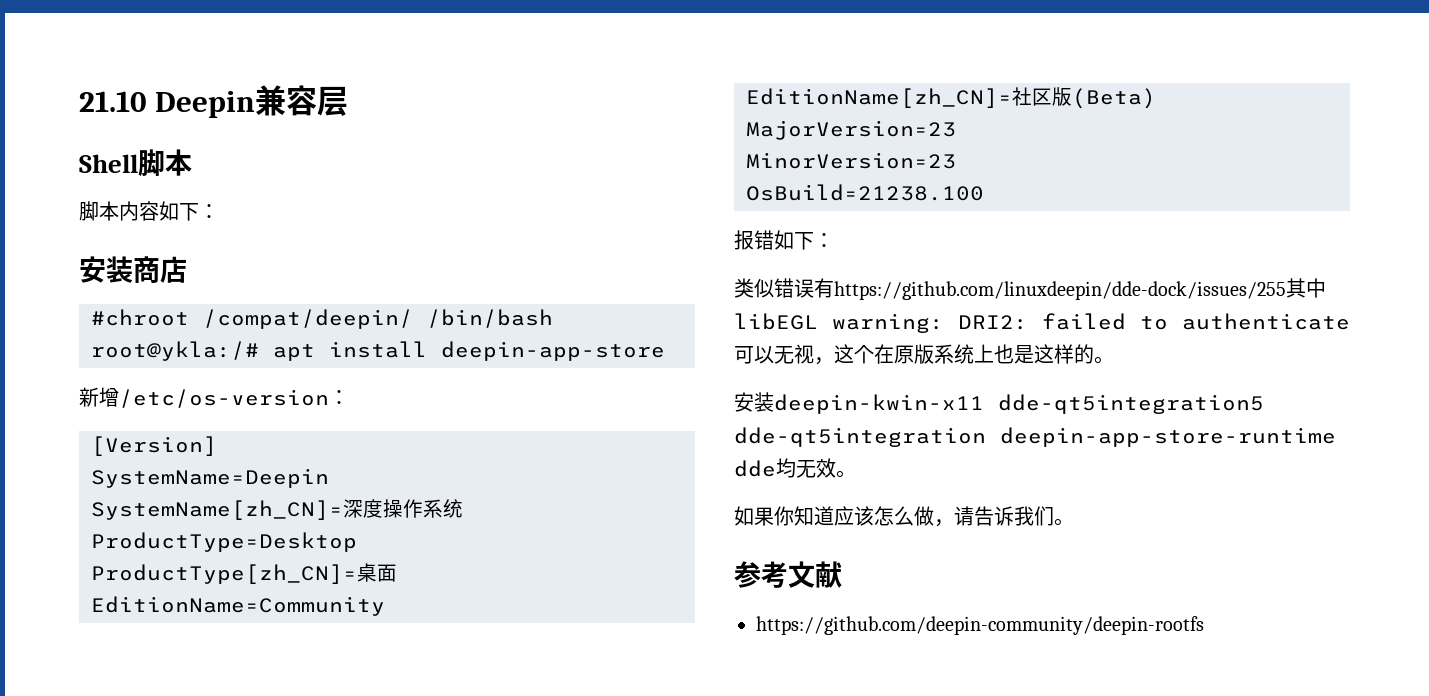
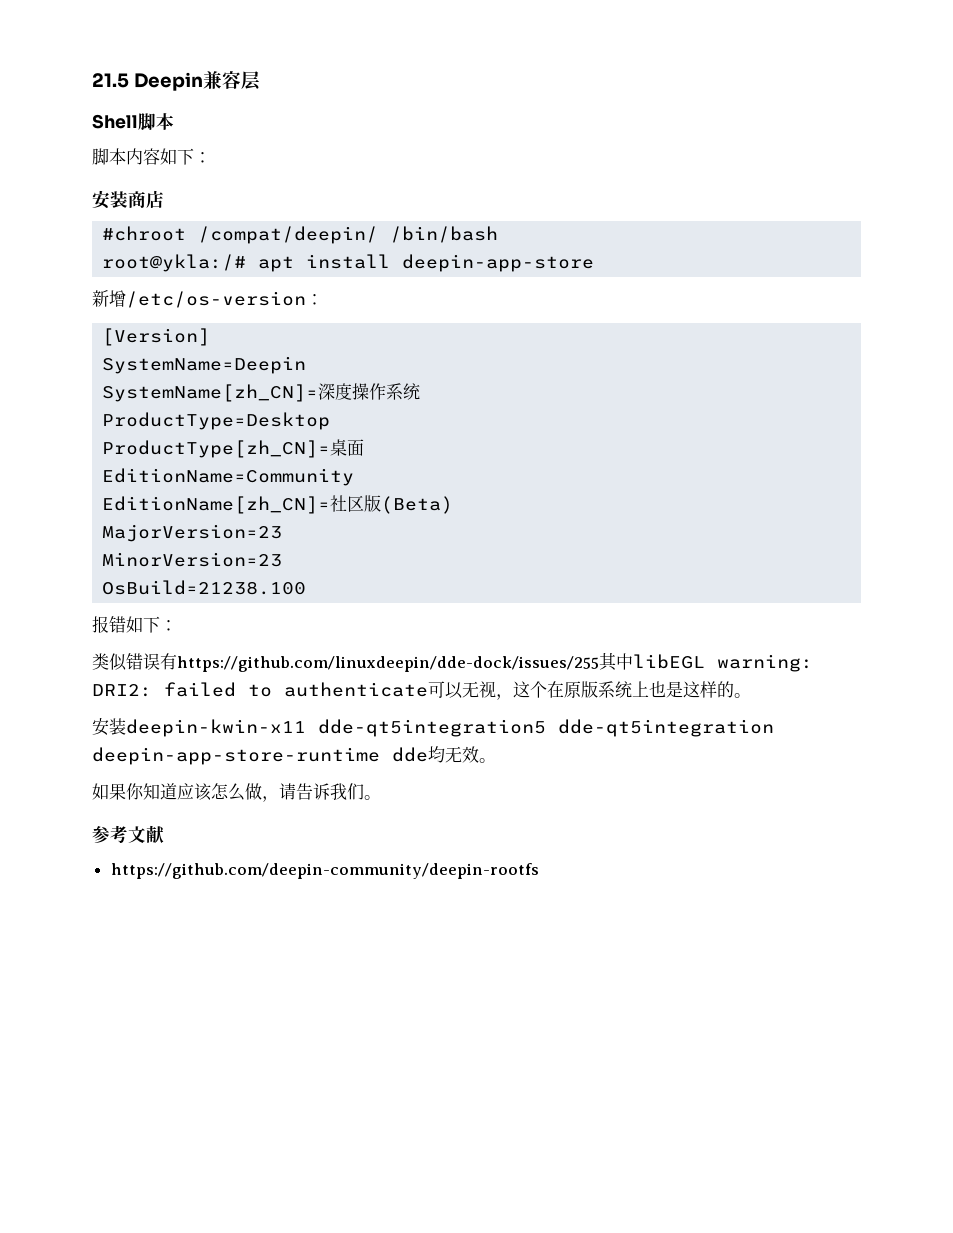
[79,91,147,112] 21.10 -> [92,73,129,88] 21.5

